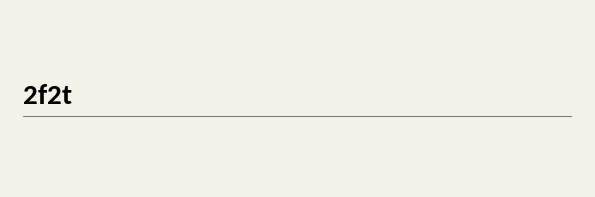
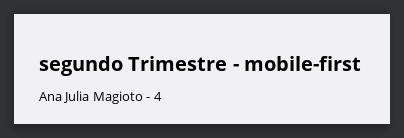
[23,84,72,104] 2f2t -> [39,56,361,76] [39,91,162,104] segundo Trimestre - mobile-first // Ana Julia Magioto - 4

